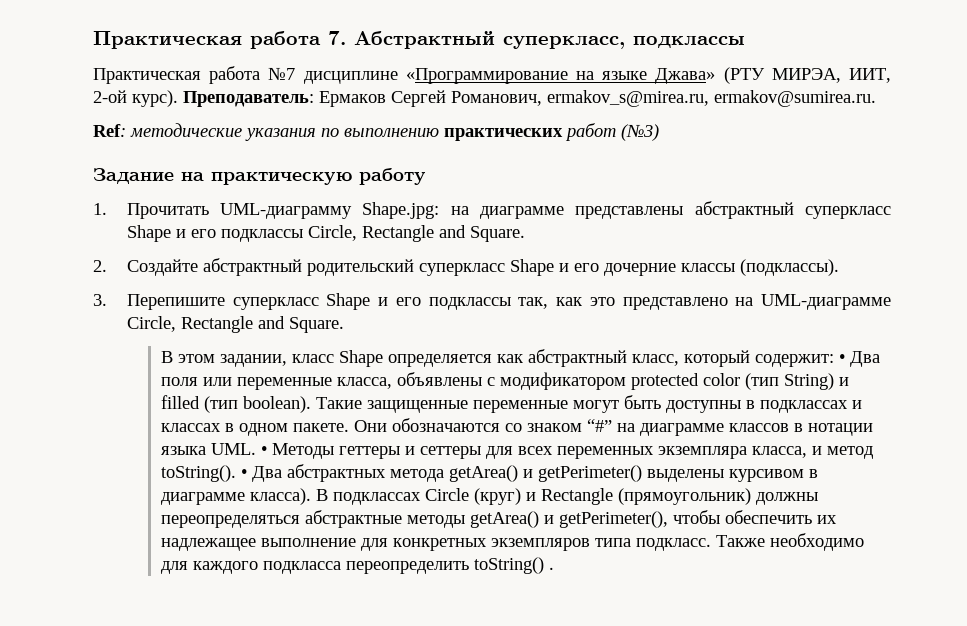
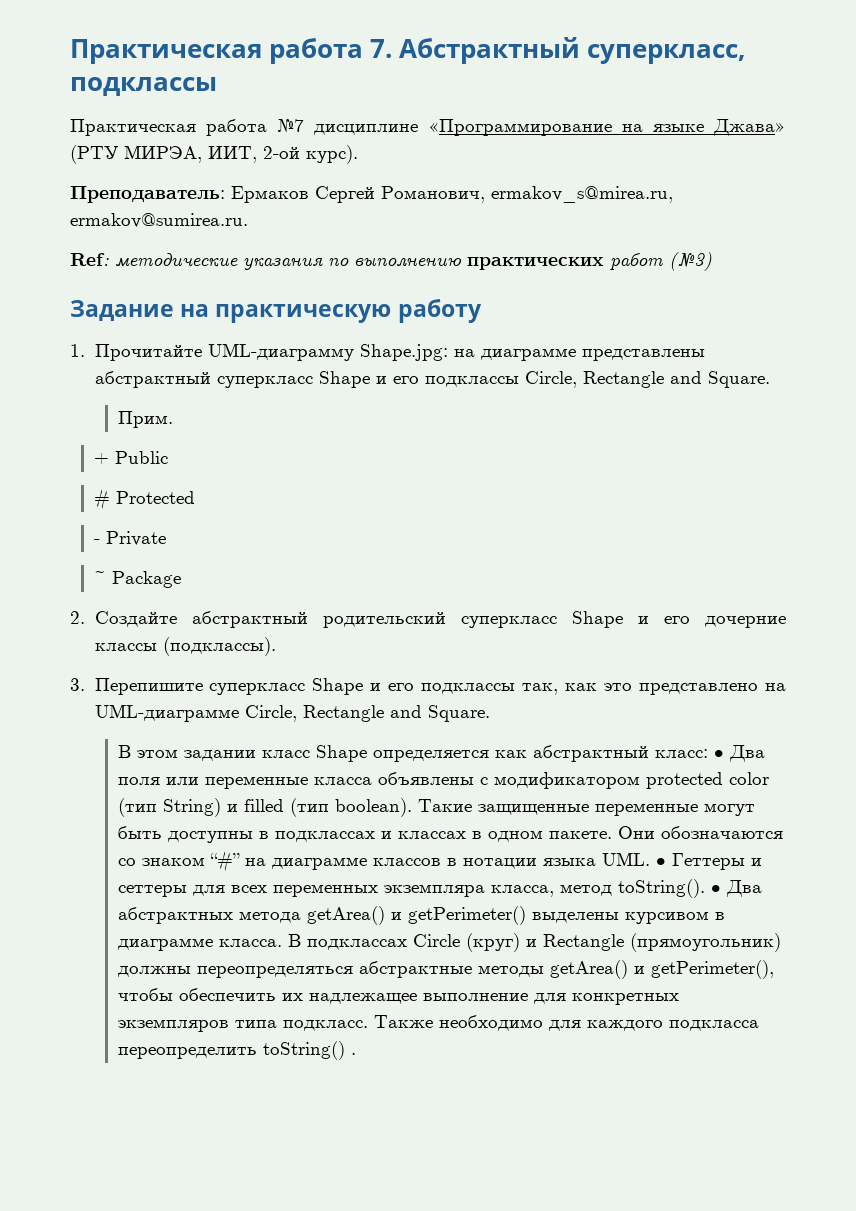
(178, 98) none -> (358, 154) //
[126,203,209,219] Прочитать -> [94,344,202,361] Прочитайте
(525, 234) none -> [118,411,174,428] [94,451,169,464] [94,489,196,510] [94,531,167,546] [94,571,182,588] // Прим. // + Public // # Protected // - Private // ~ Package
[219,354,287,367] задании, -> [184,750,257,761] задании
[631,350,834,367] класс, который содержит: -> [655,749,709,758] класс:
[336,377,392,389] класса, -> [314,777,373,785] класса
[271,443,400,459] Методы геттеры -> [672,853,746,870] Геттеры
[811,446,822,455] и -> (555, 891) none
[249,488,311,505] класса). -> [219,939,283,947] класса.

